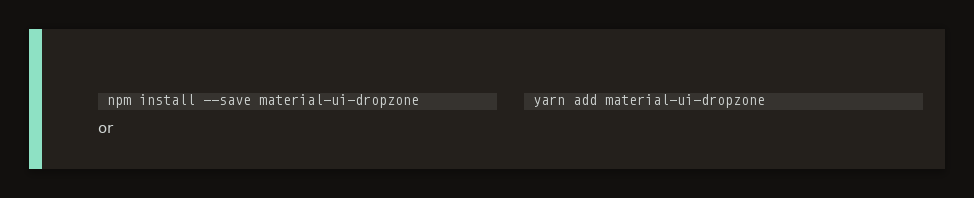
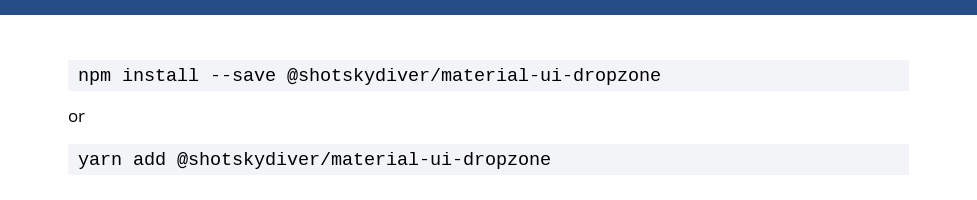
[259,94,419,108] material-ui-dropzone -> [287,68,662,85] @shotskydiver/material-ui-dropzone
[605,94,765,108] material-ui-dropzone -> [177,152,552,169] @shotskydiver/material-ui-dropzone

